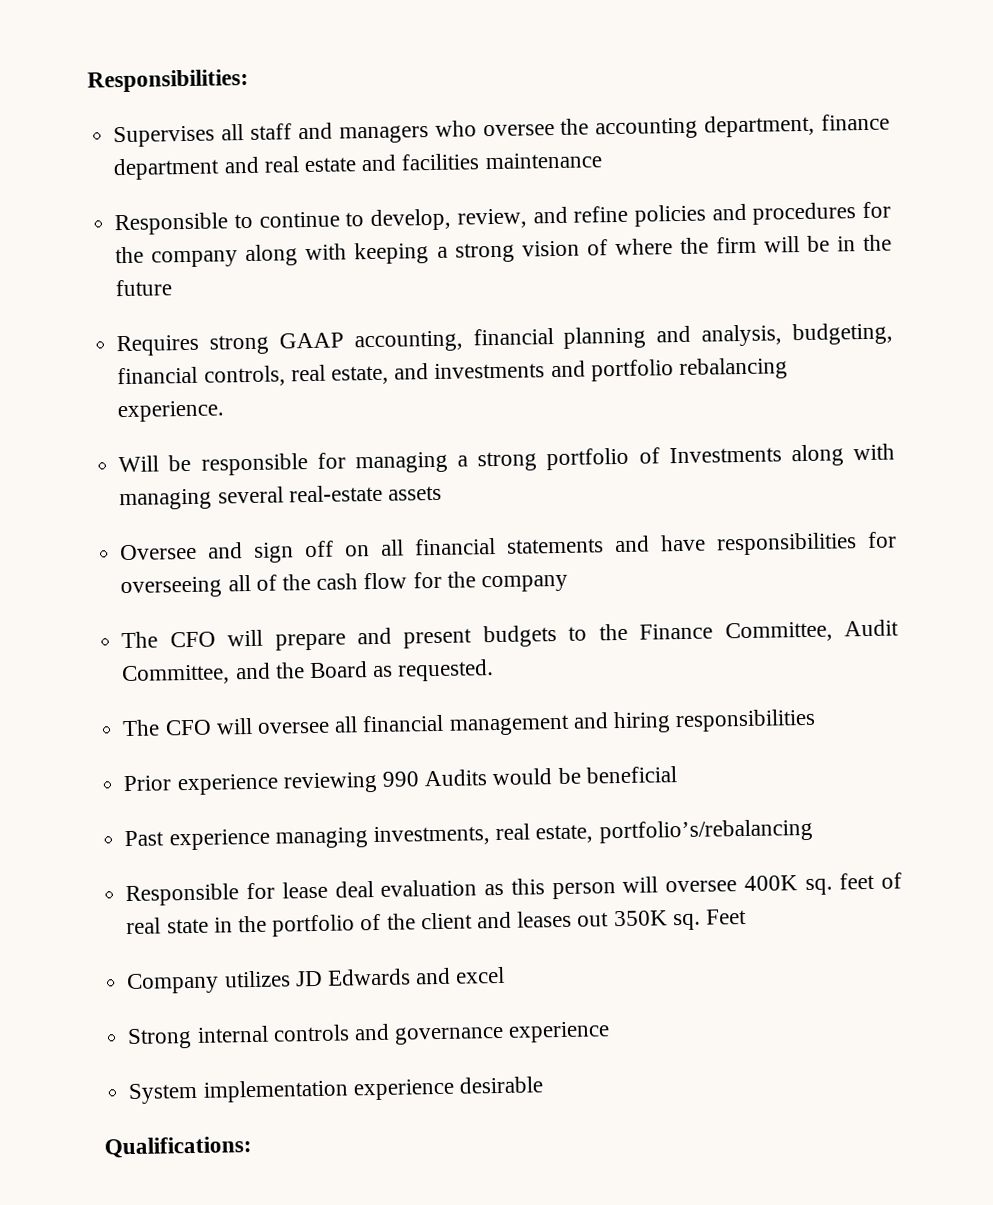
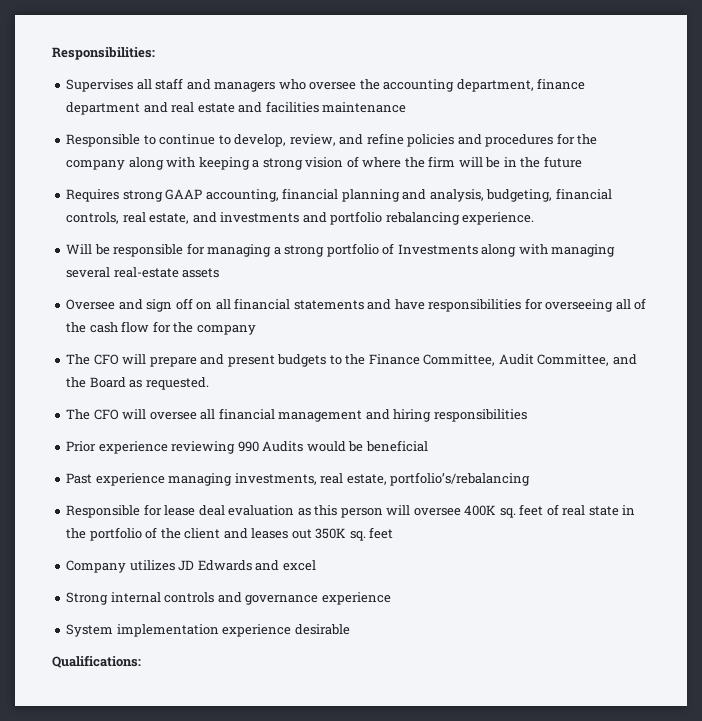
[706,908,748,925] Feet -> [369,527,394,539] feet

